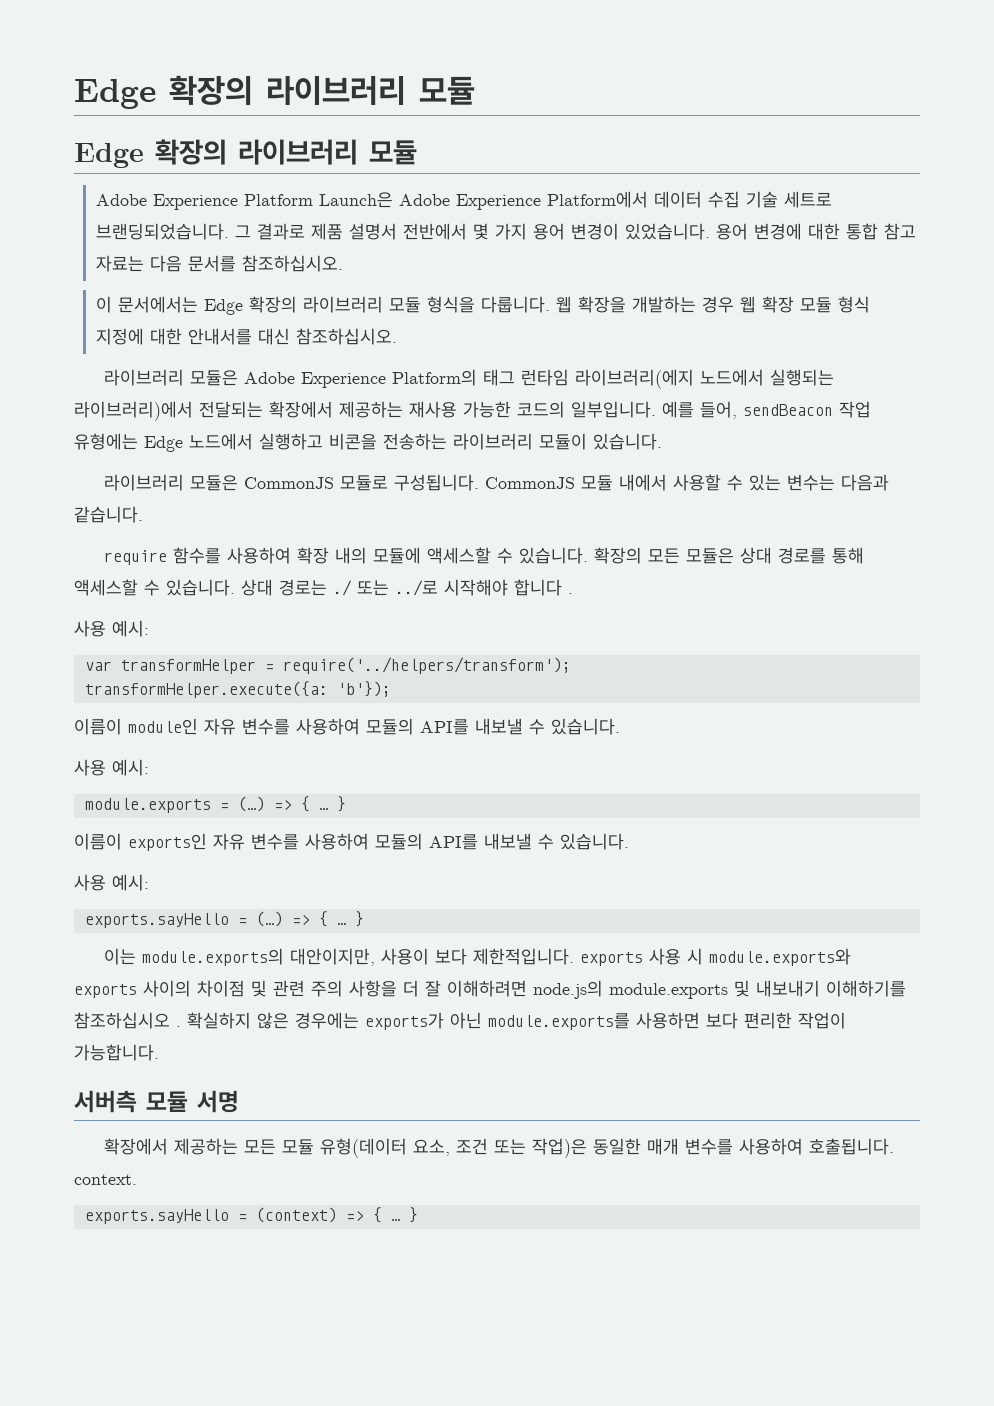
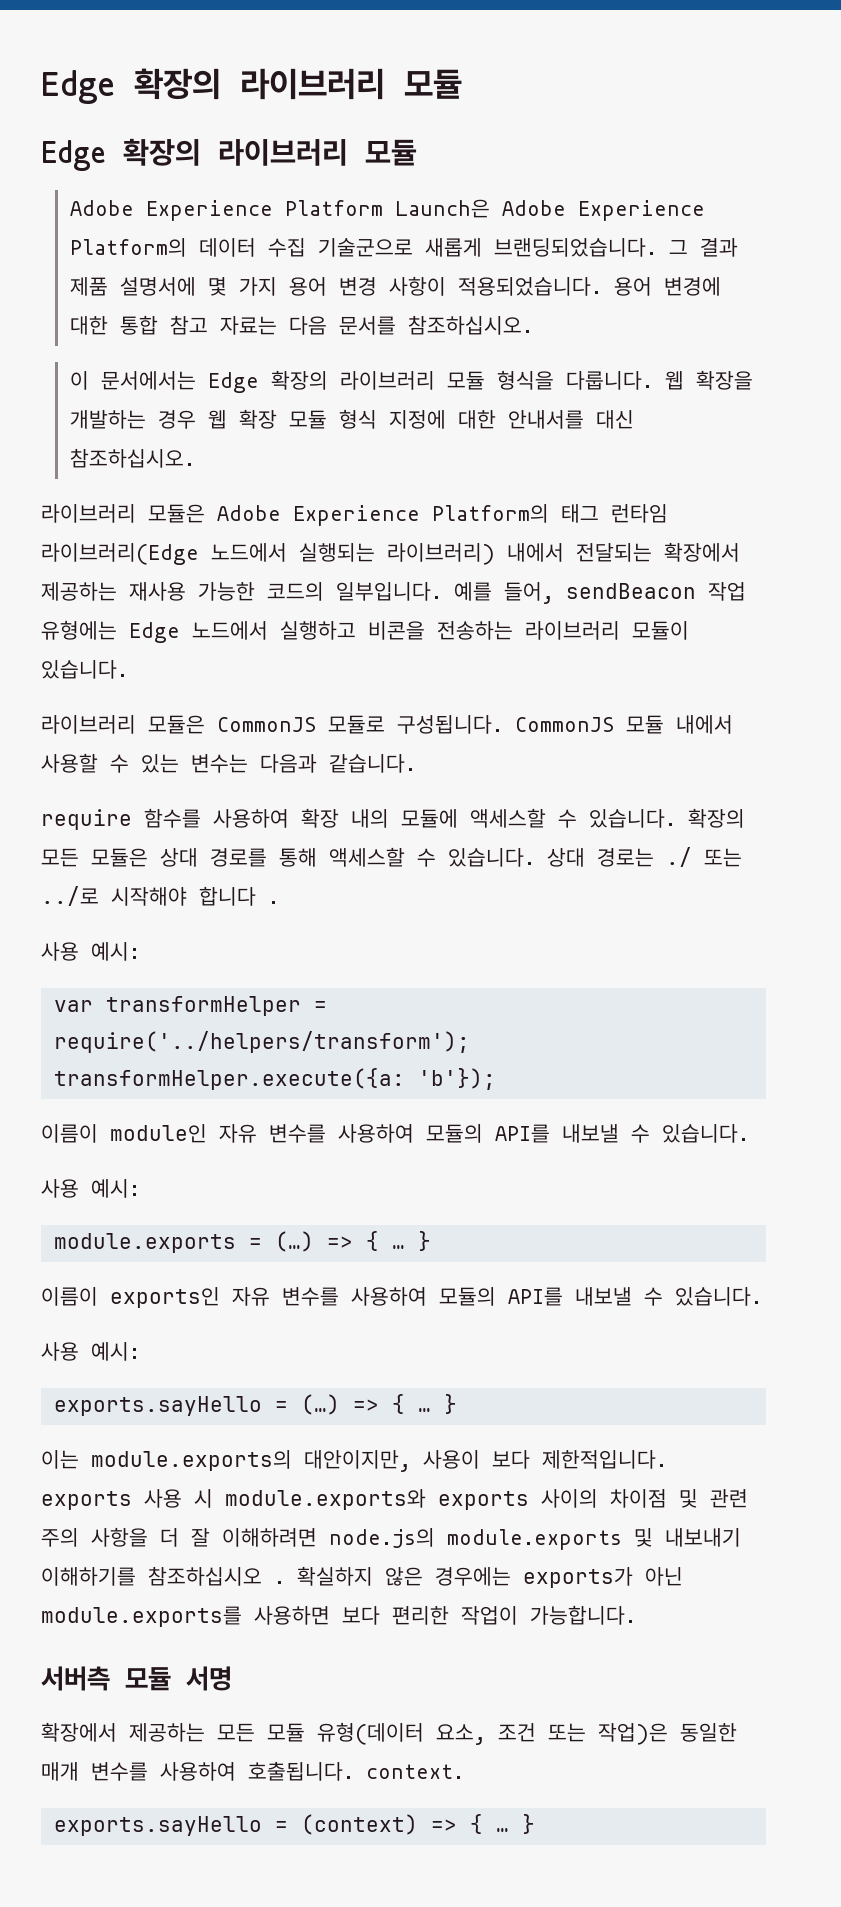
[546,191,648,208] Platform에서 -> [69,238,187,257] Platform의
[745,191,832,208] [95,223,710,240] 기술 세트로 브랜딩되었습니다. 그 결과로 제품 설명서 전반에서 몇 가지 용어 변경이 있었습니다. -> [317,238,738,257] [69,276,602,296] 기술군으로 새롭게 브랜딩되었습니다. 그 결과 제품 설명서에 몇 가지 용어 변경 사항이 적용되었습니다.
[575,369,695,389] 라이브러리(에지 -> [41,543,199,565] 라이브러리(Edge
[74,401,193,421] 라이브러리)에서 -> [387,543,564,565] 라이브러리) 내에서

